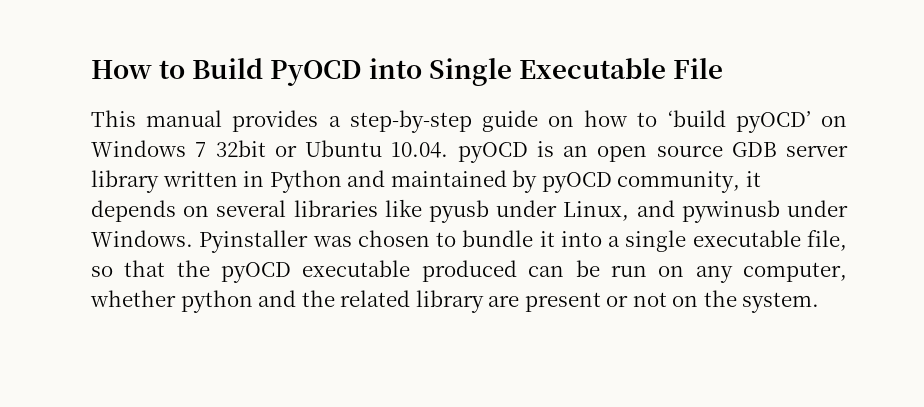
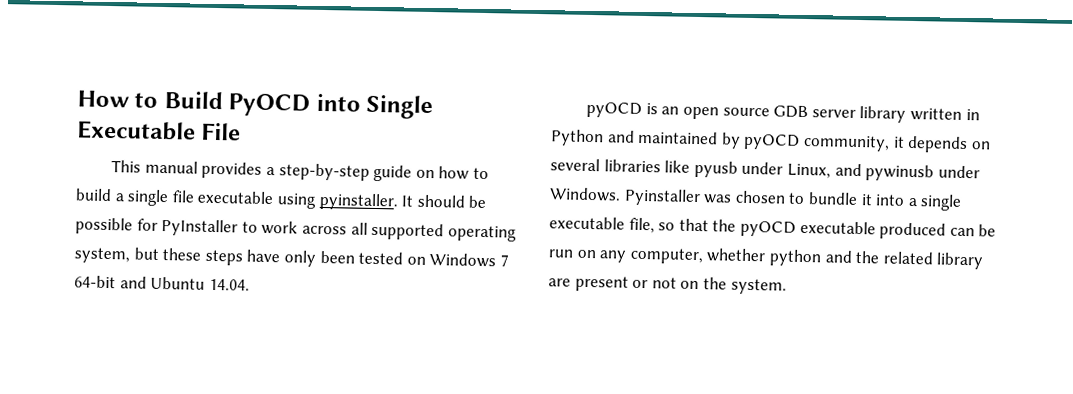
[667,110,847,133] [91,140,449,158] ‘build pyOCD’ on Windows 7 32bit or Ubuntu 10.04. -> [75,188,488,211] [75,217,517,242] [74,247,509,268] [74,275,250,291] build a single file executable using pyinstaller. It should be possible for PyInstaller to work across all supported operating system, but these steps have only been tested on Windows 7 64-bit and Ubuntu 14.04. //

